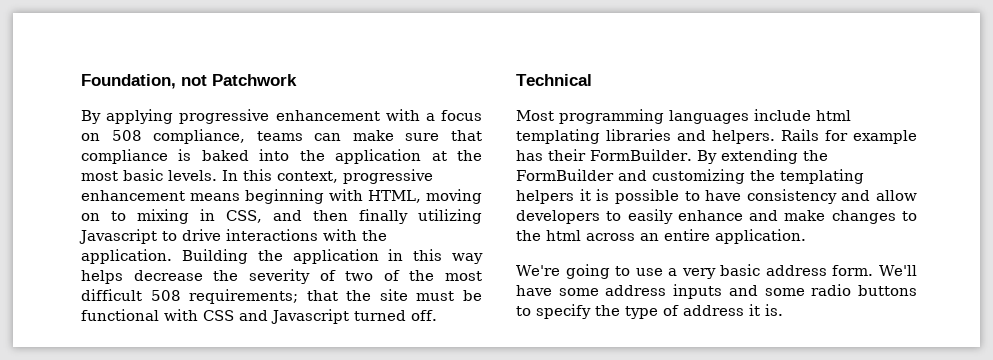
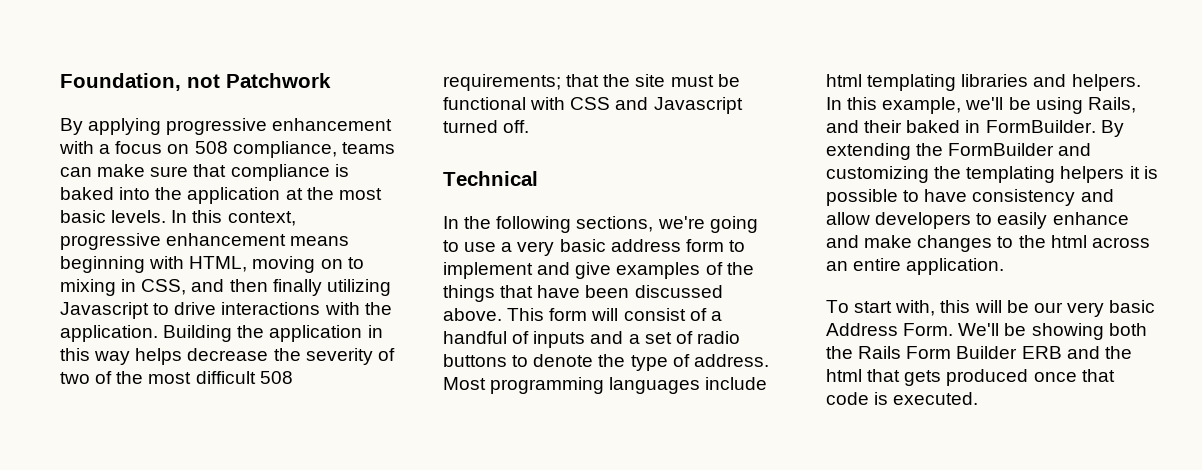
(592, 80) none -> [443,216,758,233] [443,239,745,256] [443,262,754,279] [443,285,723,302] [443,308,722,321] [443,331,740,348] [443,354,769,371] In the following sections, we're going to use a very basic address form to implement and give examples of the things that have been discussed above. This form will consist of a handful of inputs and a set of radio buttons to denote the type of address.
[781,129,917,144] [516,149,586,161] Rails for example has their -> [826,97,1136,114] [826,120,981,133] In this example, we'll be using Rails, and their baked in
[516,264,918,279] [516,284,917,299] [516,304,783,319] We're going to use a very basic address form. We'll have some address inputs and some radio buttons to specify the type of address it is. -> [826,300,1156,317] [826,323,1147,340] [826,346,1132,359] [826,369,1115,386] [826,392,979,405] To start with, this will be our very basic Address Form. We'll be showing both the Rails Form Builder ERB and the html that gets produced once that code is executed.

